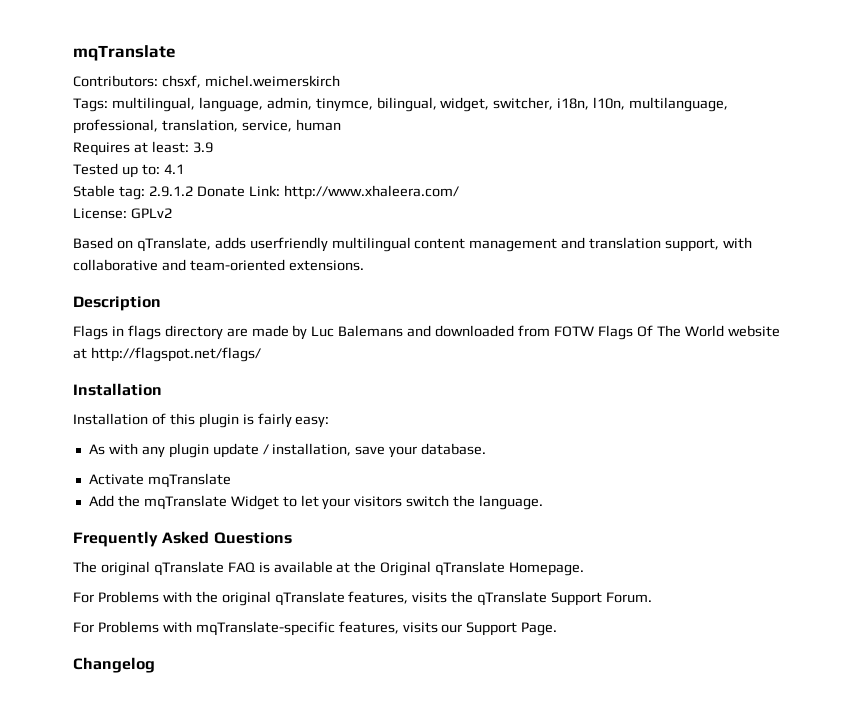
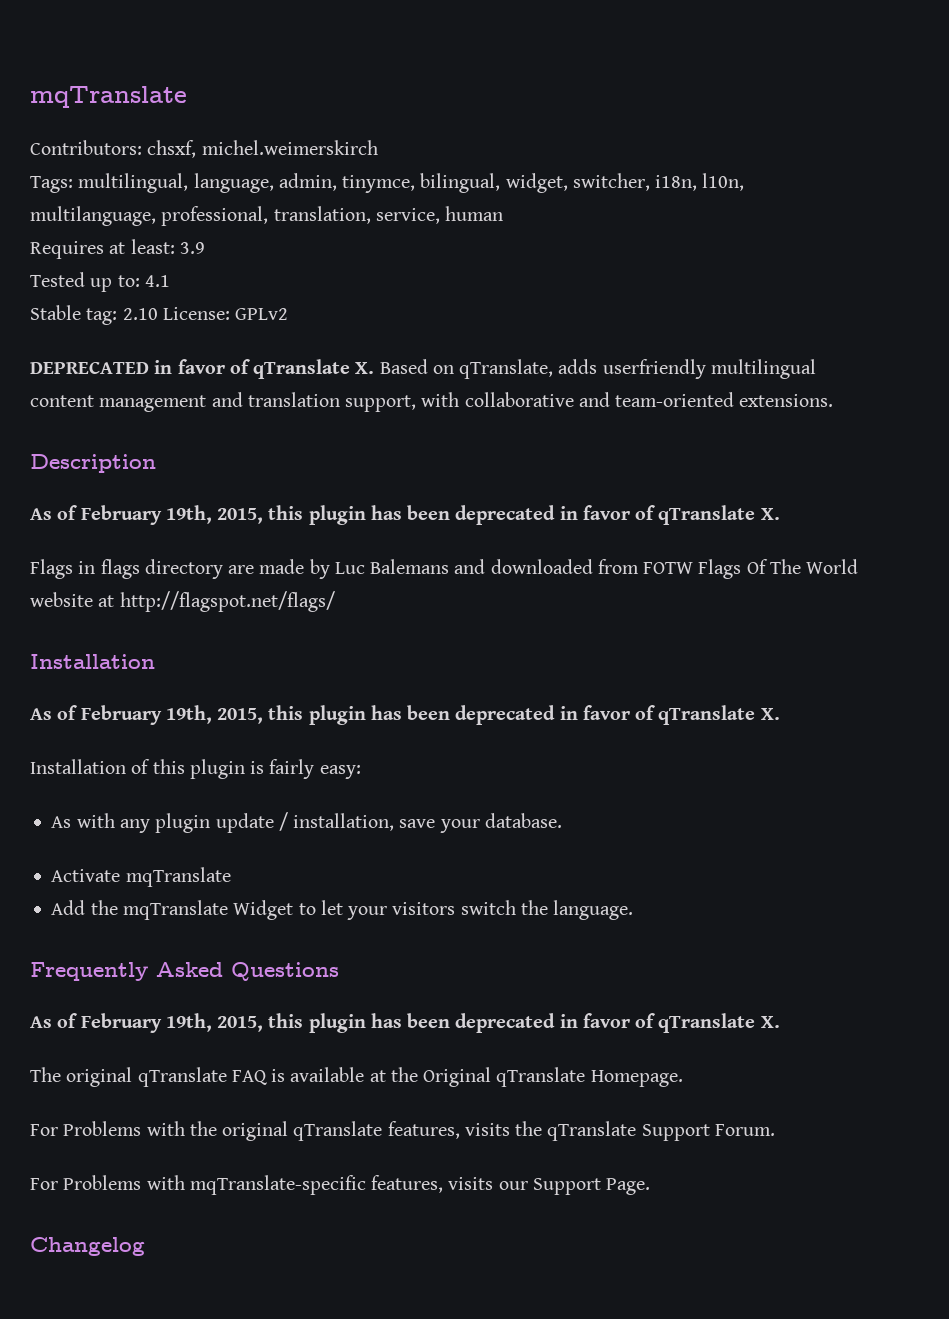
[148,185,459,200] [73,208,172,219] 2.9.1.2 Donate Link: http://www.xhaleera.com/ // License: GPLv2 // -> [122,307,289,320] [30,359,375,379] 2.10 License: GPLv2 // DEPRECATED in favor of qTranslate X.
(161, 303) none -> [30,505,780,525] // As of February 19th, 2015, this plugin has been deprecated in favor of qTranslate X.
(162, 389) none -> [30,705,780,725] // As of February 19th, 2015, this plugin has been deprecated in favor of qTranslate X.
(292, 538) none -> [30,1013,780,1033] // As of February 19th, 2015, this plugin has been deprecated in favor of qTranslate X.

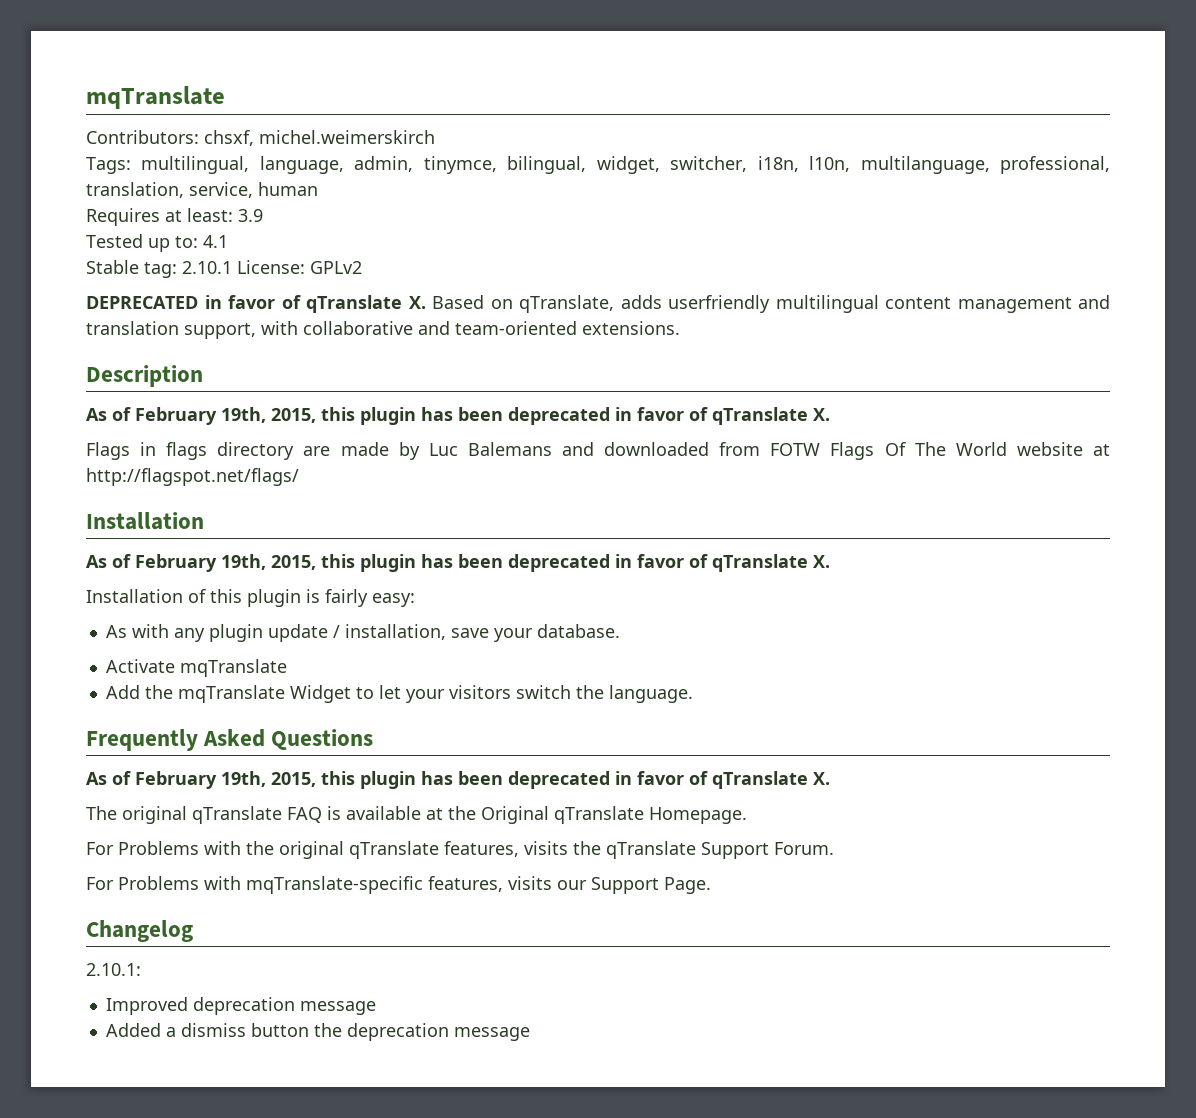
[122,308,158,320] 2.10 -> [182,261,232,274] 2.10.1
(145, 1246) none -> [86,963,141,976] [105,997,376,1015] [105,1023,530,1041] // 2.10.1: // Improved deprecation message // Added a dismiss button the deprecation message

